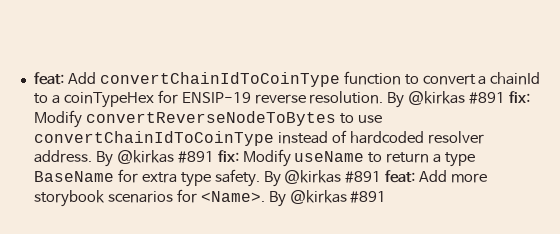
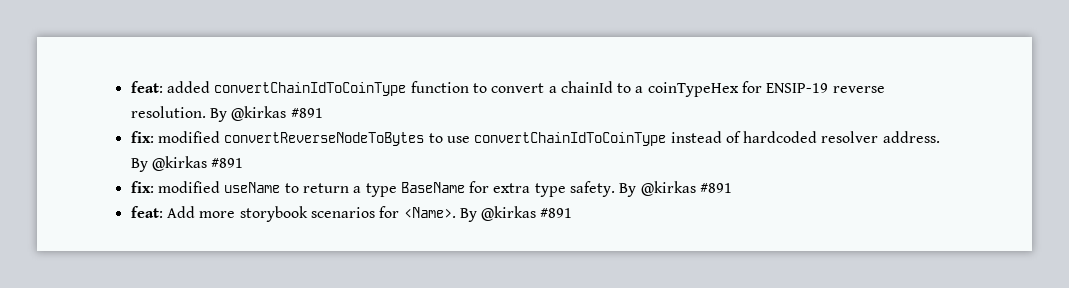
[33,72,96,85] feat: Add -> [130,81,210,93] feat: added
[509,91,531,103] [33,110,82,128] fix: Modify -> [130,131,220,143] // fix: modified
[217,149,291,167] fix: Modify -> [130,181,220,193] // fix: modified
(382, 177) none -> (733, 188) //

